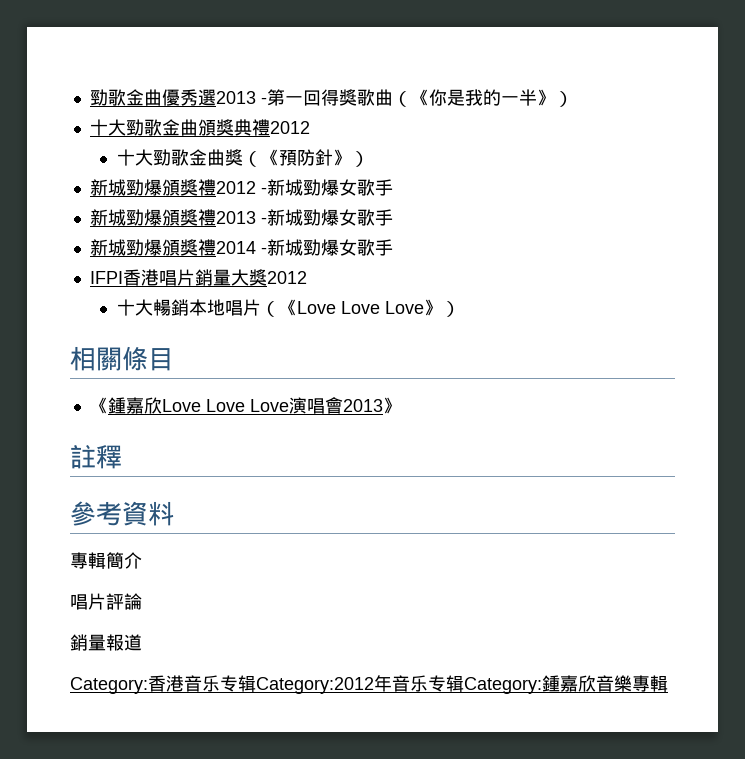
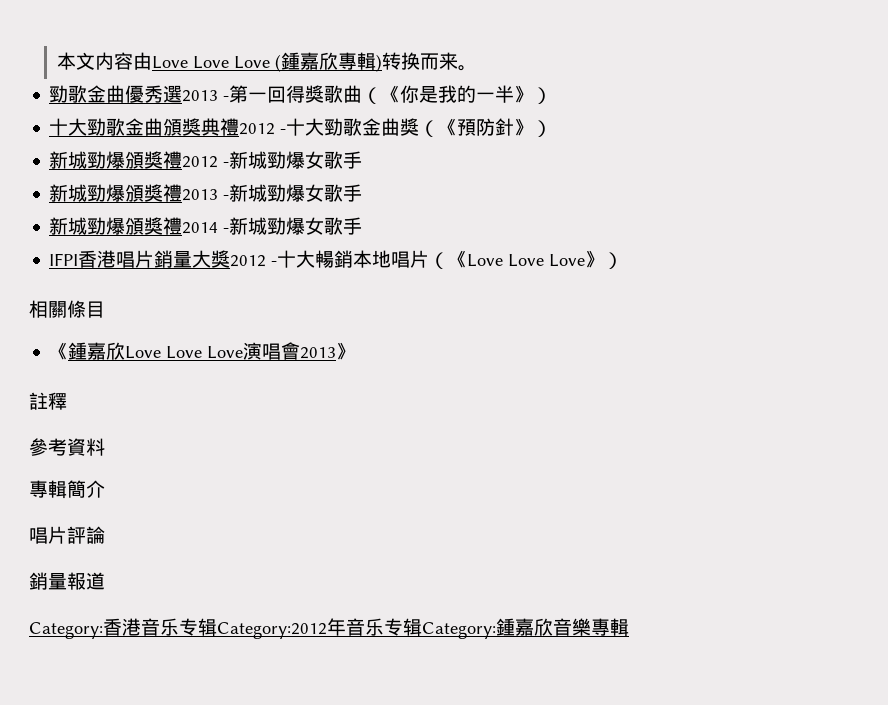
(89, 97) none -> [56,52,477,72] 本文内容由Love Love Love (鍾嘉欣專輯)转换而来。 //
(310, 127) // -> [280,129,287,134] -
(307, 277) // -> [271,261,278,266] -

